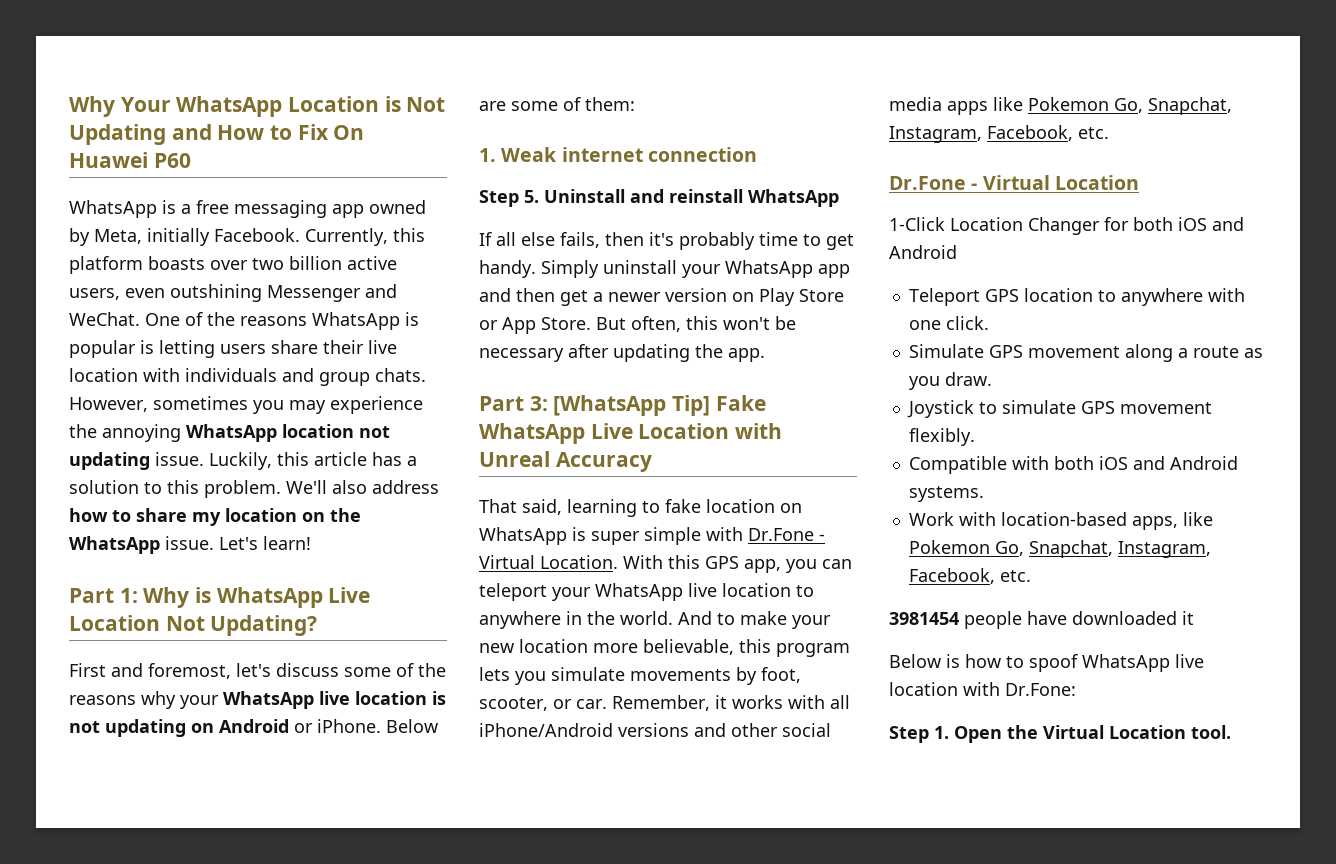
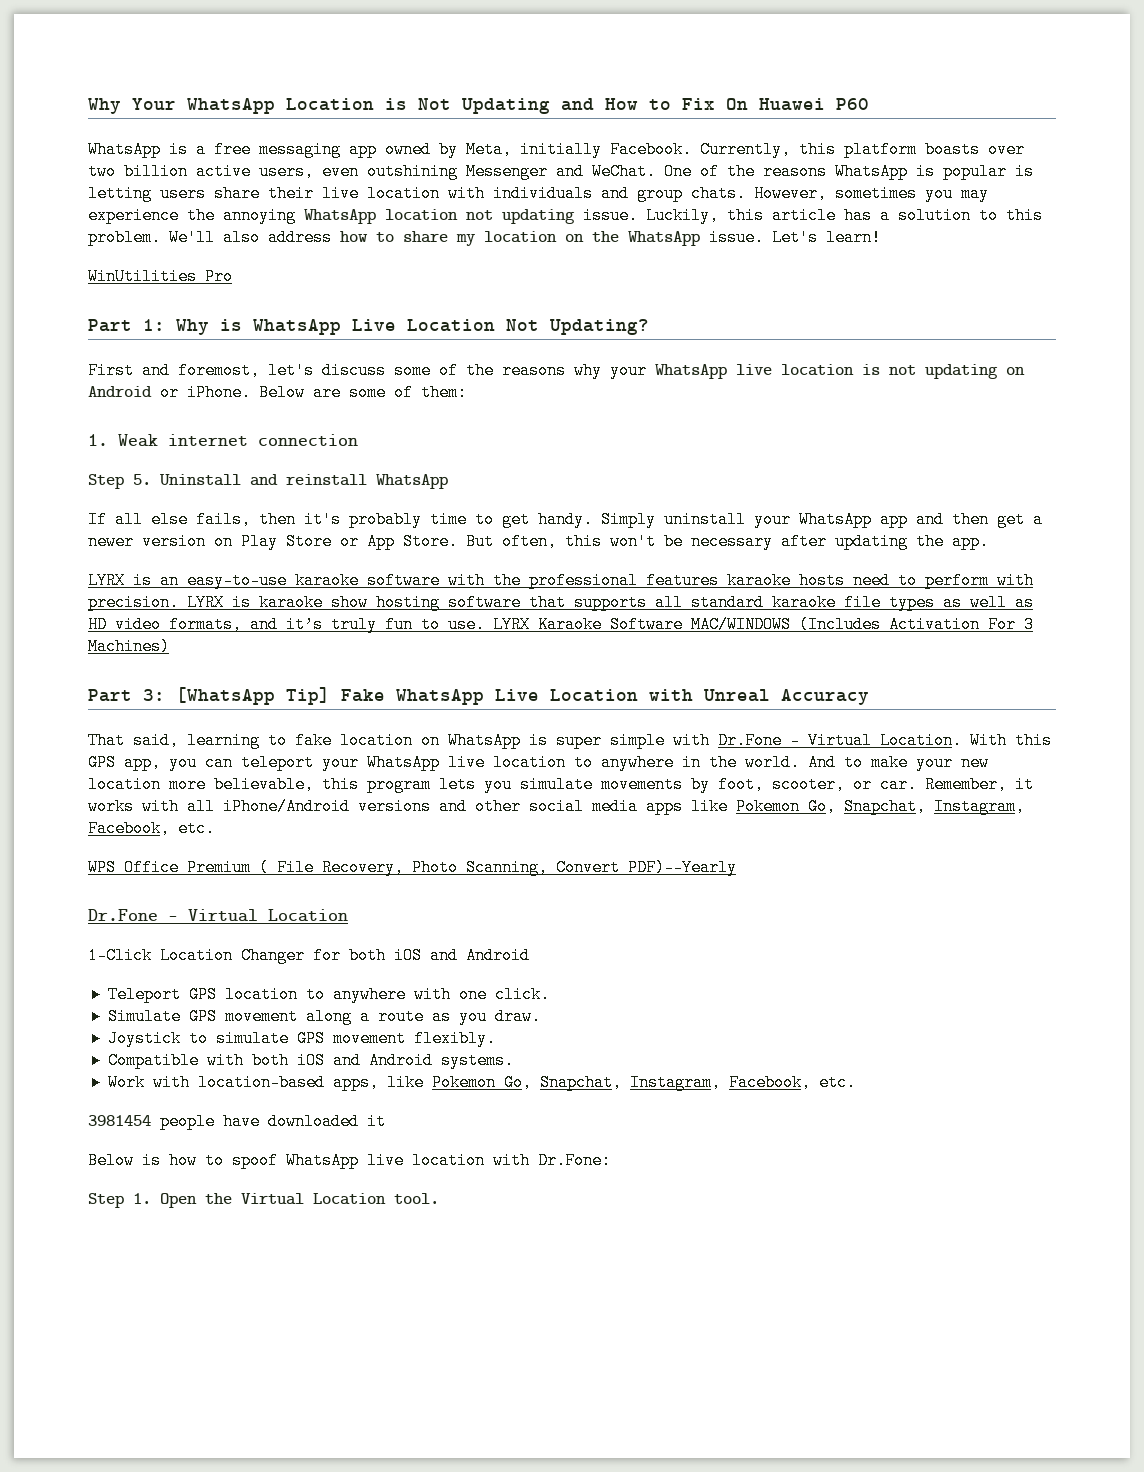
(311, 543) none -> [88,268,233,285] // WinUtilities Pro
(765, 355) none -> [88,572,1034,589] [88,594,1034,611] [88,616,1034,633] [88,638,170,655] // LYRX is an easy-to-use karaoke software with the professional features karaoke hosts need to perform with precision. LYRX is karaoke show hosting software that supports all standard karaoke file types as well as HD video formats, and it’s truly fun to use. LYRX Karaoke Software MAC/WINDOWS (Includes Activation For 3 Machines)
(1109, 133) none -> [88,859,737,876] // WPS Office Premium ( File Recovery, Photo Scanning, Convert PDF)--Yearly

